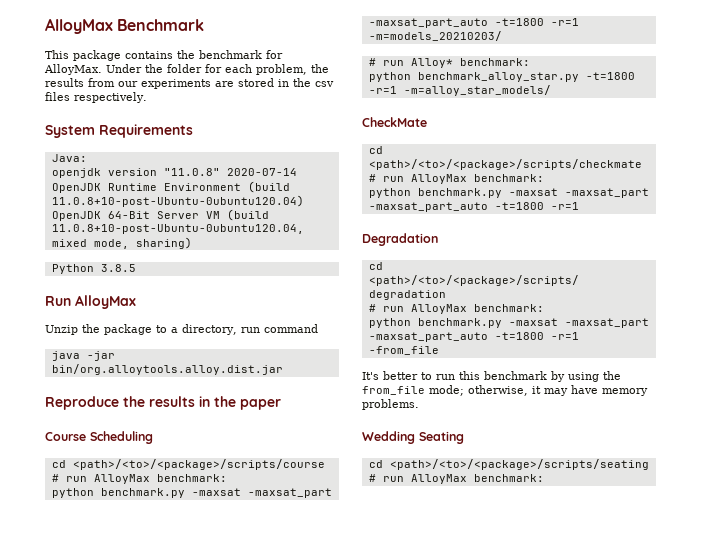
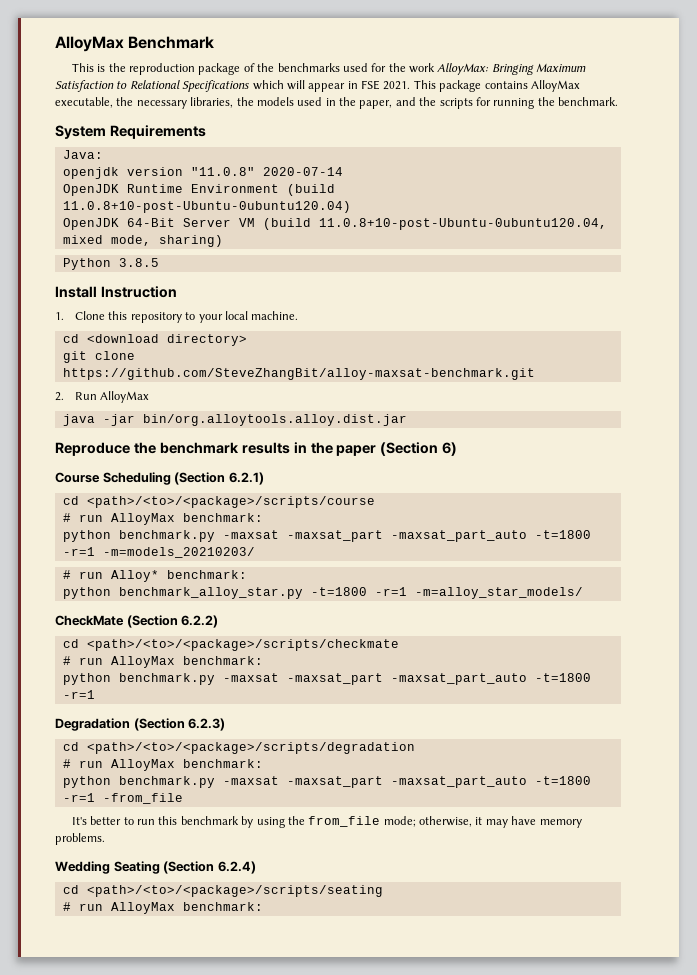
[73,50,283,61] [44,64,329,75] [45,78,334,89] [45,92,147,103] package contains the benchmark for AlloyMax. Under the folder for each problem, the results from our experiments are stored in the csv files respectively. -> [97,63,587,75] [55,80,580,92] [55,97,618,109] is the reproduction package of the benchmarks used for the work AlloyMax: Bringing Maximum Satisfaction to Relational Specifications which will appear in FSE 2021. This package contains AlloyMax executable, the necessary libraries, the models used in the paper, and the scripts for running the benchmark.
[45,295,136,309] [45,324,318,335] Run AlloyMax // Unzip the package to a directory, run command -> [55,286,177,298] [55,311,299,323] [62,334,247,346] [62,351,135,363] [62,368,535,380] [55,391,150,403] Install Instruction // 1. Clone this repository to your local machine. // cd <download directory> // git clone https://github.com/SteveZhangBit/alloy-maxsat-benchmark.git // 2. Run AlloyMax
(145, 401) none -> [159,442,239,454] benchmark
(281, 404) none -> [380,442,458,456] (Section 6)
(153, 437) none -> [174,472,264,485] (Section 6.2.1)
(427, 122) none -> [126,615,219,628] (Section 6.2.2)
(438, 239) none -> [133,718,226,731] (Section 6.2.3)
(464, 437) none -> [163,861,256,874] (Section 6.2.4)

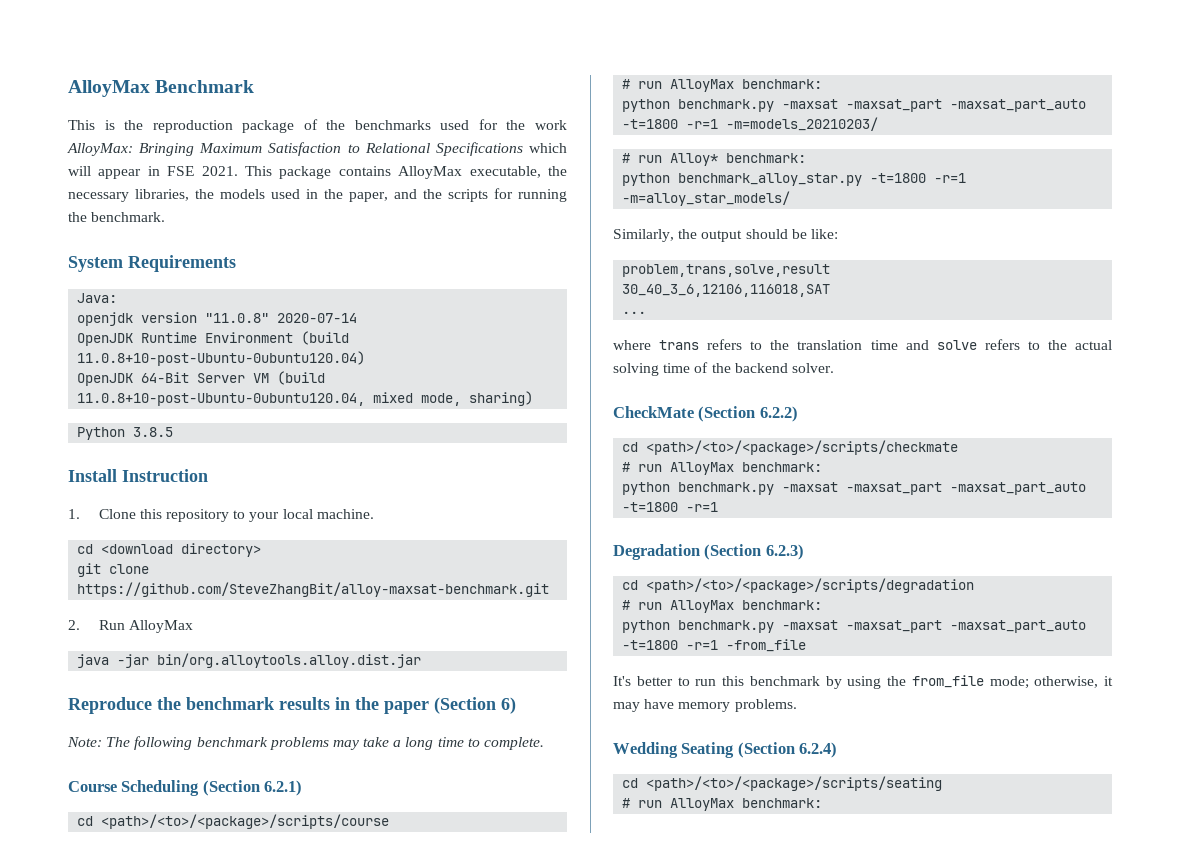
(458, 449) none -> [67,736,545,750] // Note: The following benchmark problems may take a long time to complete.
(583, 593) none -> [613,229,838,242] [622,264,831,277] [622,284,831,297] [622,311,647,314] [613,339,1112,350] [613,362,834,376] // Similarly, the output should be like: // problem,trans,solve,result // 30_40_3_6,12106,116018,SAT // ... // where trans refers to the translation time and solve refers to the actual solving time of the backend solver.

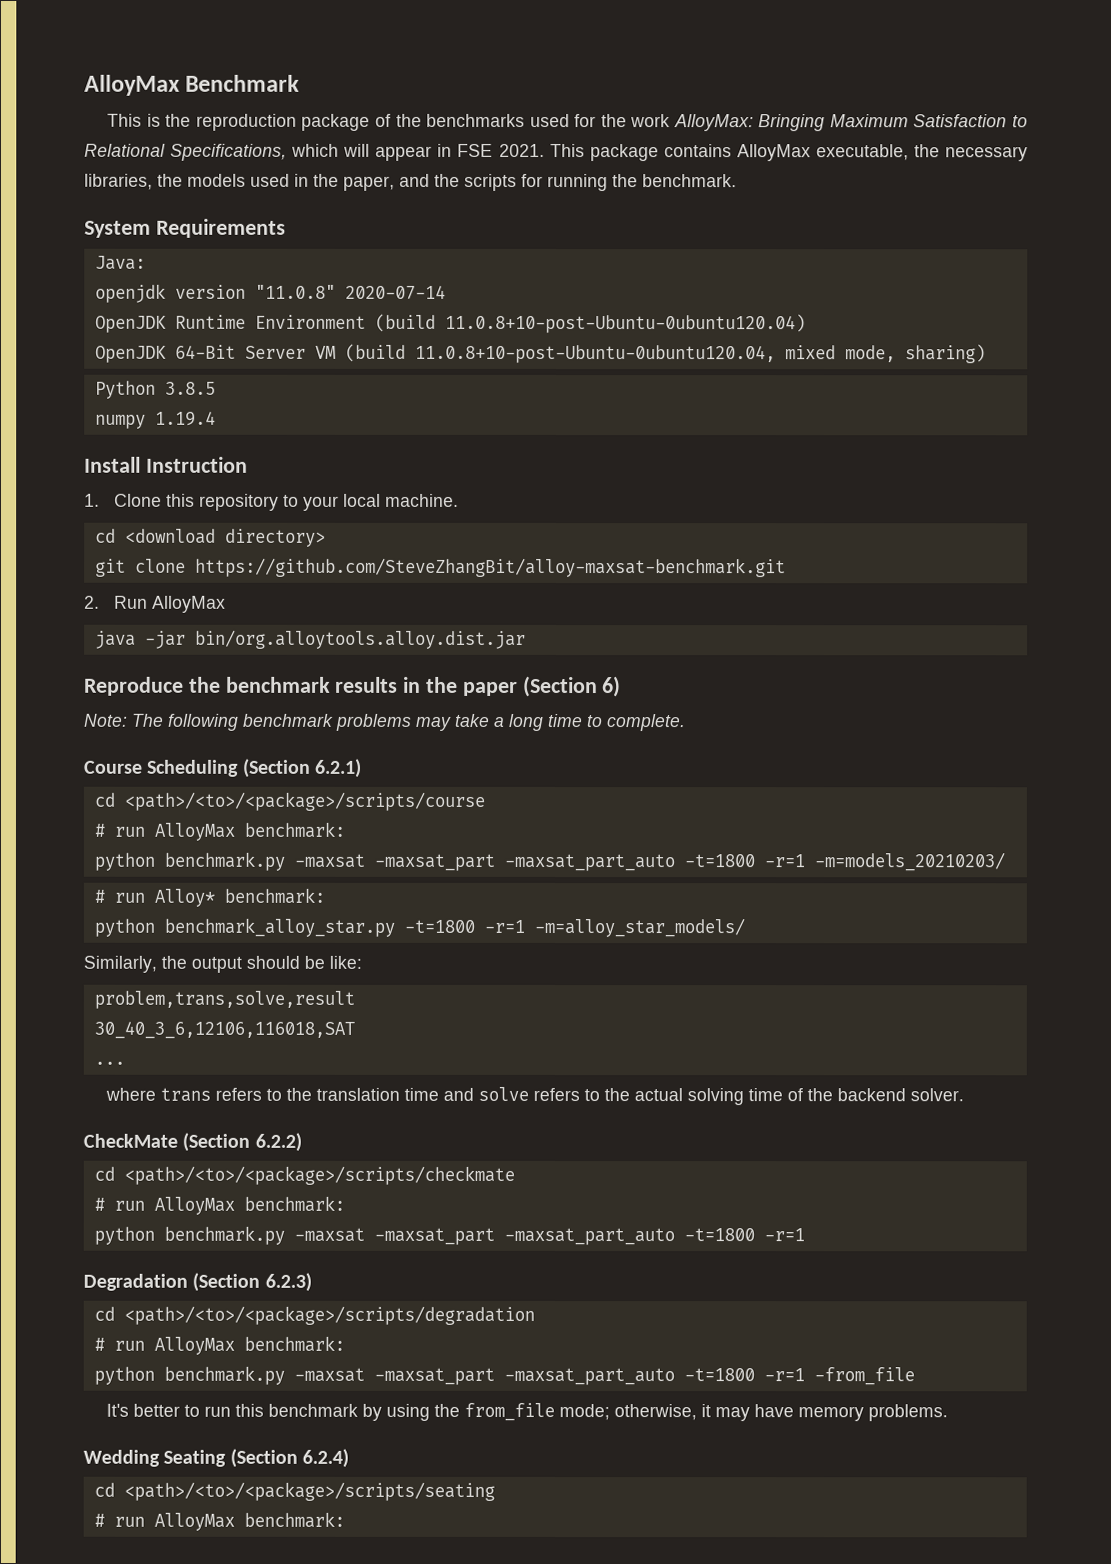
[435,142,523,156] Specifications -> [170,143,288,161] Specifications,
(174, 432) none -> [94,410,216,429] // numpy 1.19.4

